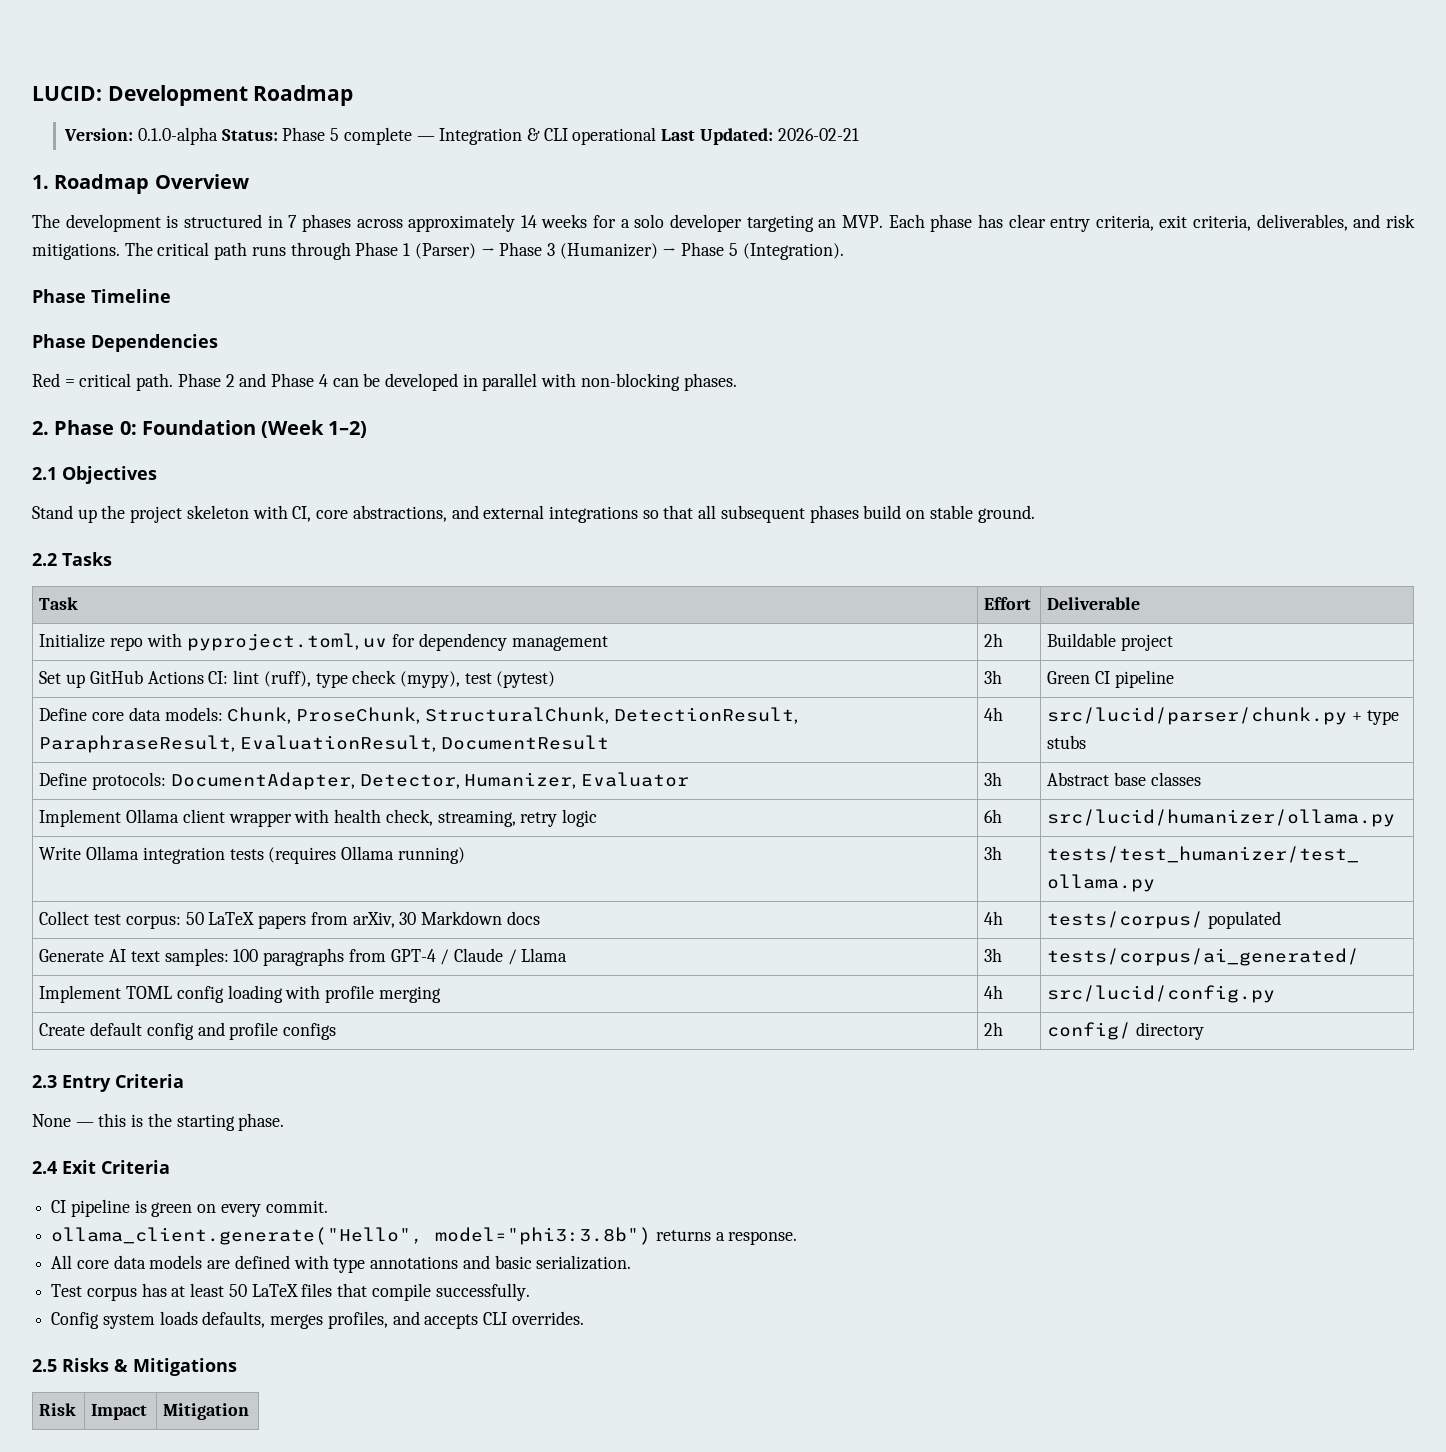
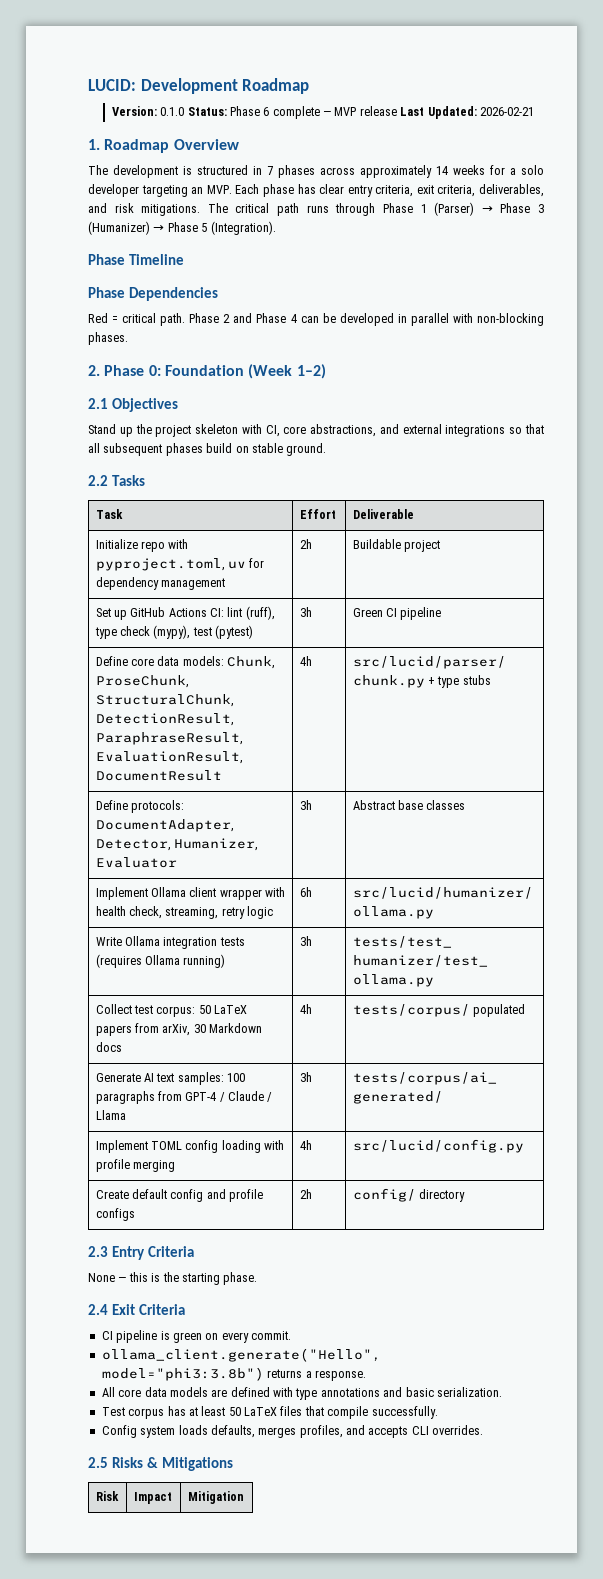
[137,127,218,145] 0.1.0-alpha -> [160,107,185,116] 0.1.0
[330,128,340,141] 5 -> [263,107,270,116] 6
[439,127,657,145] Integration & CLI operational -> [334,106,397,116] MVP release

